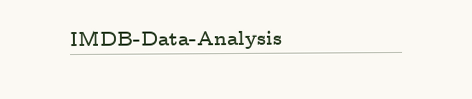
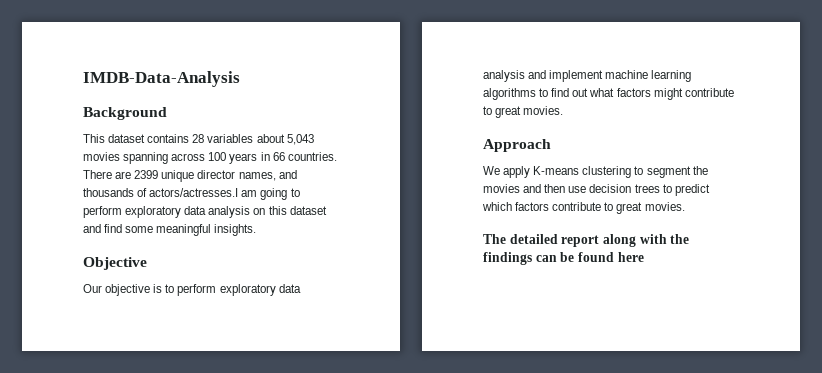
(282, 39) none -> [83,107,167,120] [83,134,314,145] [83,152,337,164] [83,170,297,182] [83,188,300,200] [83,206,327,218] [83,224,257,236] [83,257,147,270] [83,284,301,296] [483,70,692,82] [483,88,734,100] [483,106,564,118] [483,139,551,152] [483,166,708,178] [483,184,710,196] [482,202,685,214] [483,234,690,247] [483,252,644,265] // Background // This dataset contains 28 variables about 5,043 movies spanning across 100 years in 66 countries. There are 2399 unique director names, and thousands of actors/actresses.I am going to perform exploratory data analysis on this dataset and find some meaningful insights. // Objective // Our objective is to perform exploratory data analysis and implement machine learning algorithms to find out what factors might contribute to great movies. // Approach // We apply K-means clustering to segment the movies and then use decision trees to predict which factors contribute to great movies. // The detailed report along with the findings can be found here

